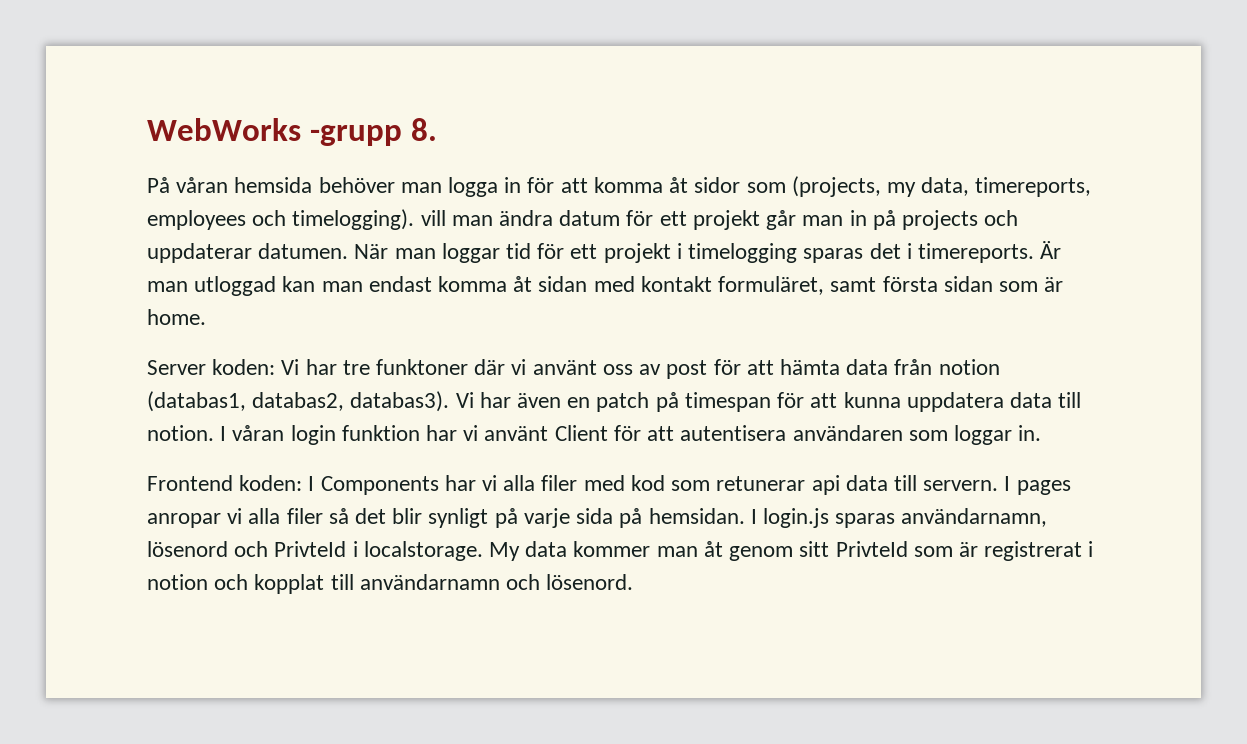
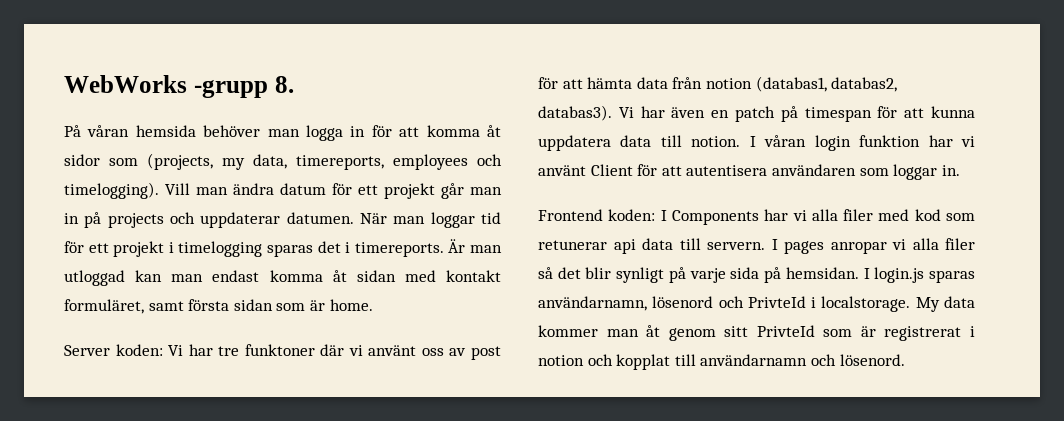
[420,210,446,226] vill -> [165,183,190,195] Vill

